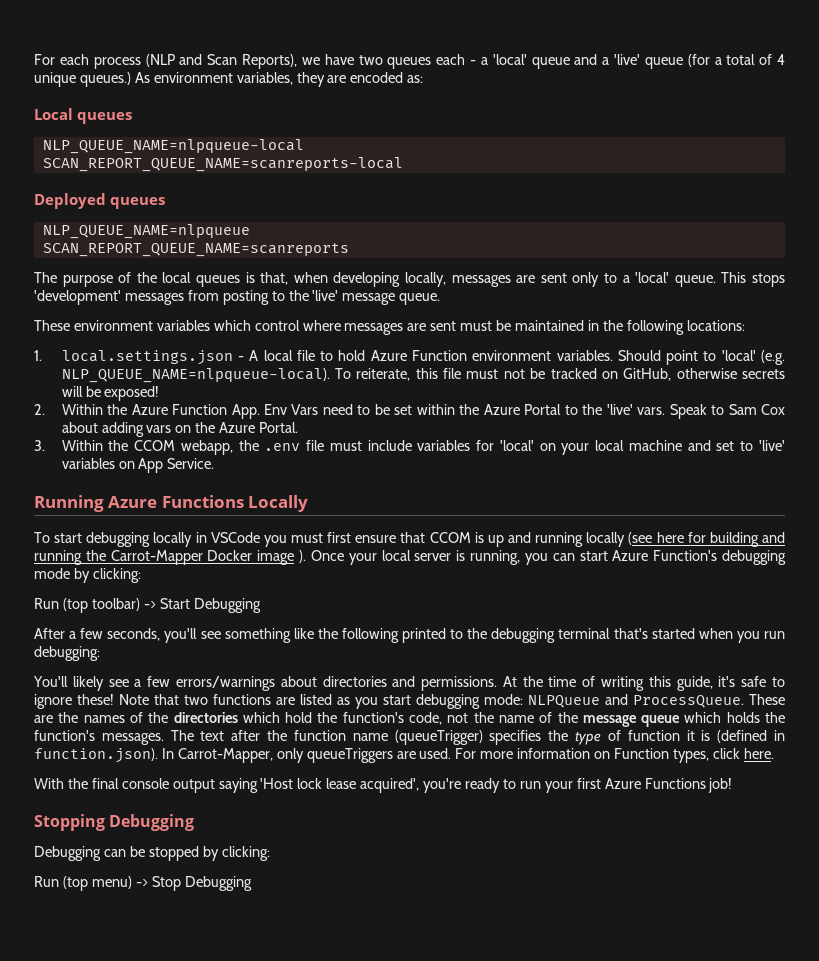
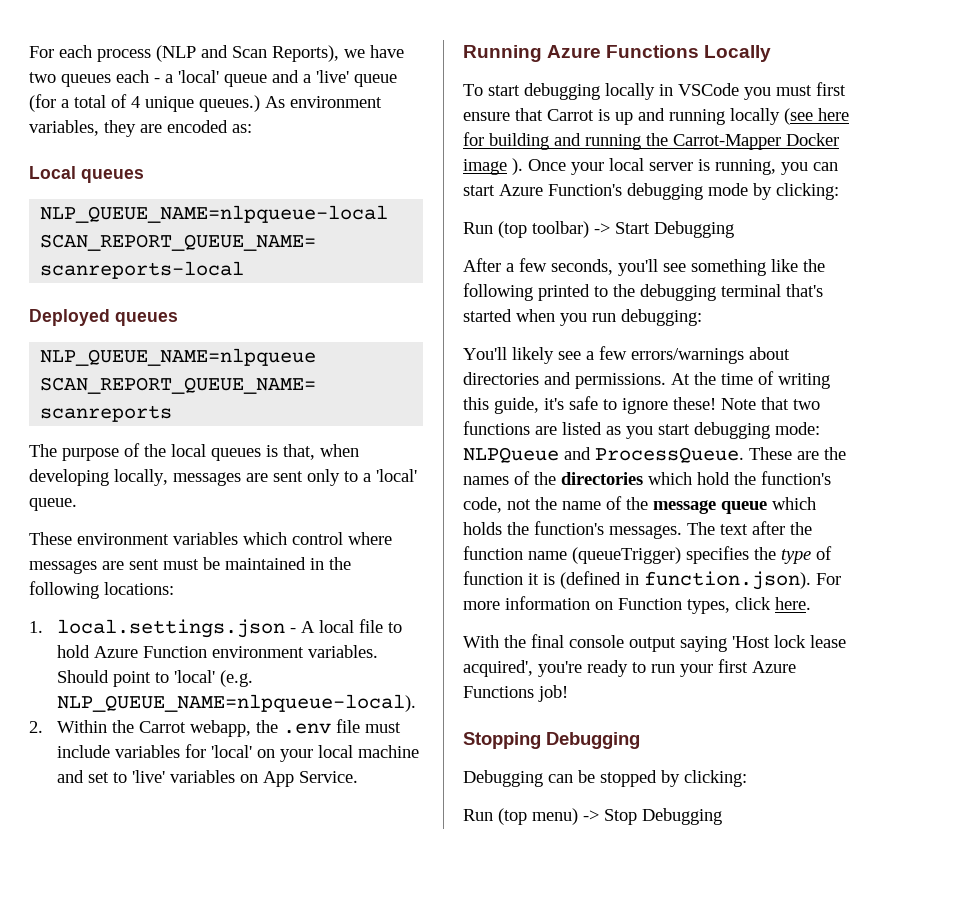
[721,272,786,287] [34,290,441,305] This stops 'development' messages from posting to the 'live' message queue. -> (77, 504) none
[335,368,785,381] [61,386,160,401] [34,404,785,419] [61,422,299,437] [34,440,176,451] To reiterate, this file must not be tracked on GitHub, otherwise secrets will be exposed! // 2. Within the Azure Function App. Env Vars need to be set within the Azure Portal to the 'live' vars. Speak to Sam Cox about adding vars on the Azure Portal. // 3. Within the CCOM -> [29,720,186,733] // 2. Within the Carrot
[429,532,471,543] CCOM -> [547,109,594,121] Carrot
[161,748,452,763] In Carrot-Mapper, only queueTriggers are used. -> (811, 580) none

